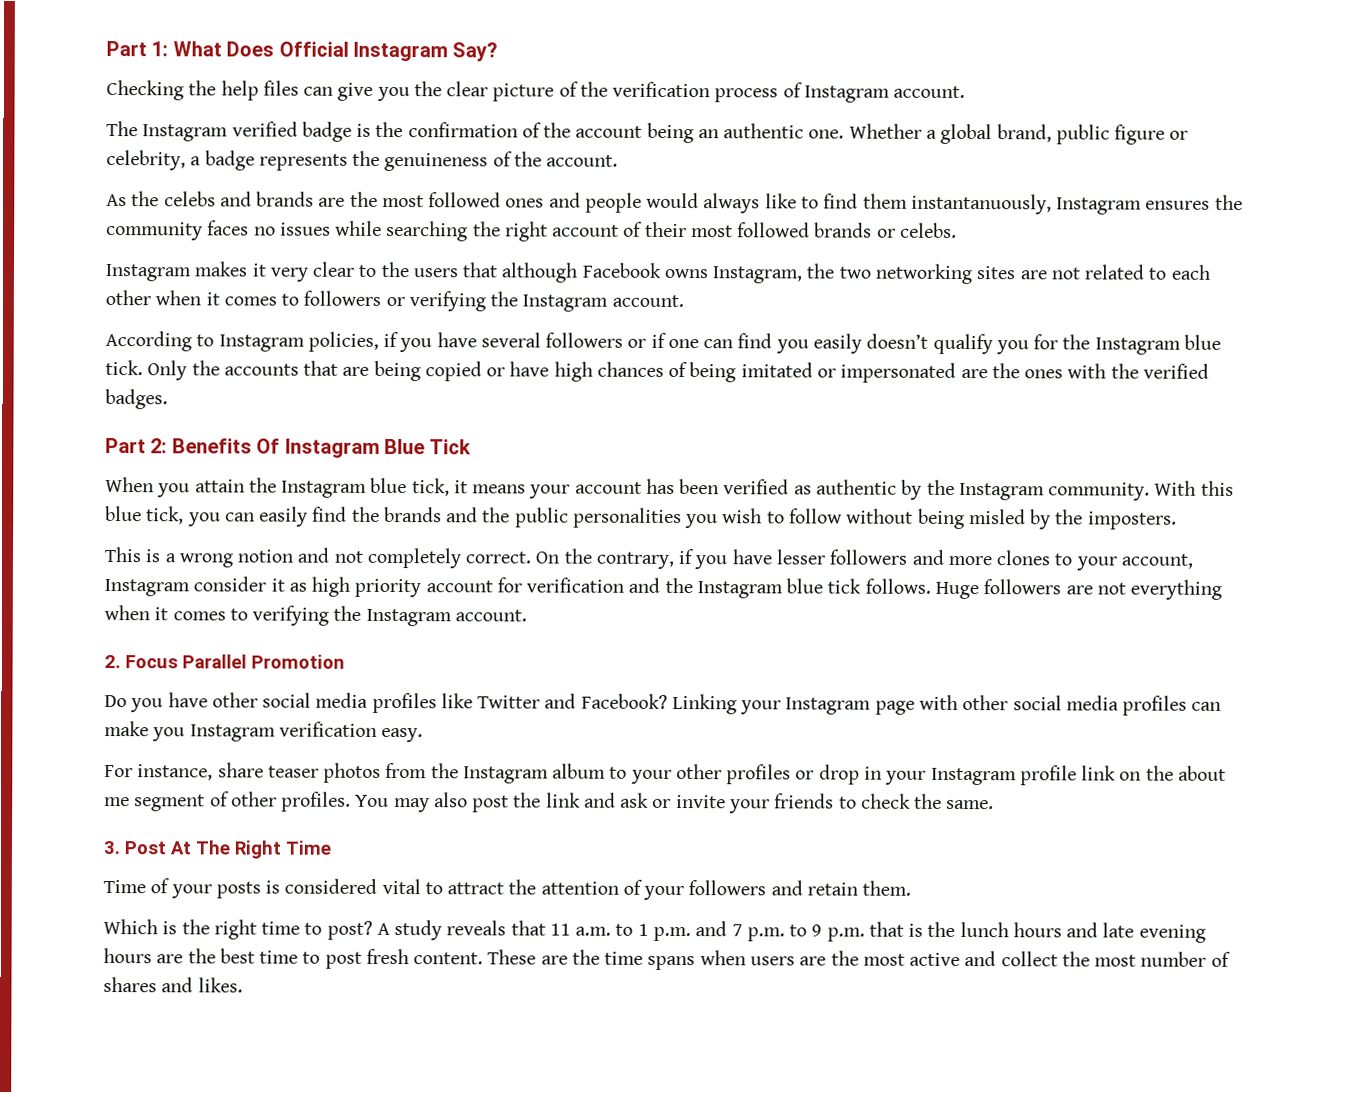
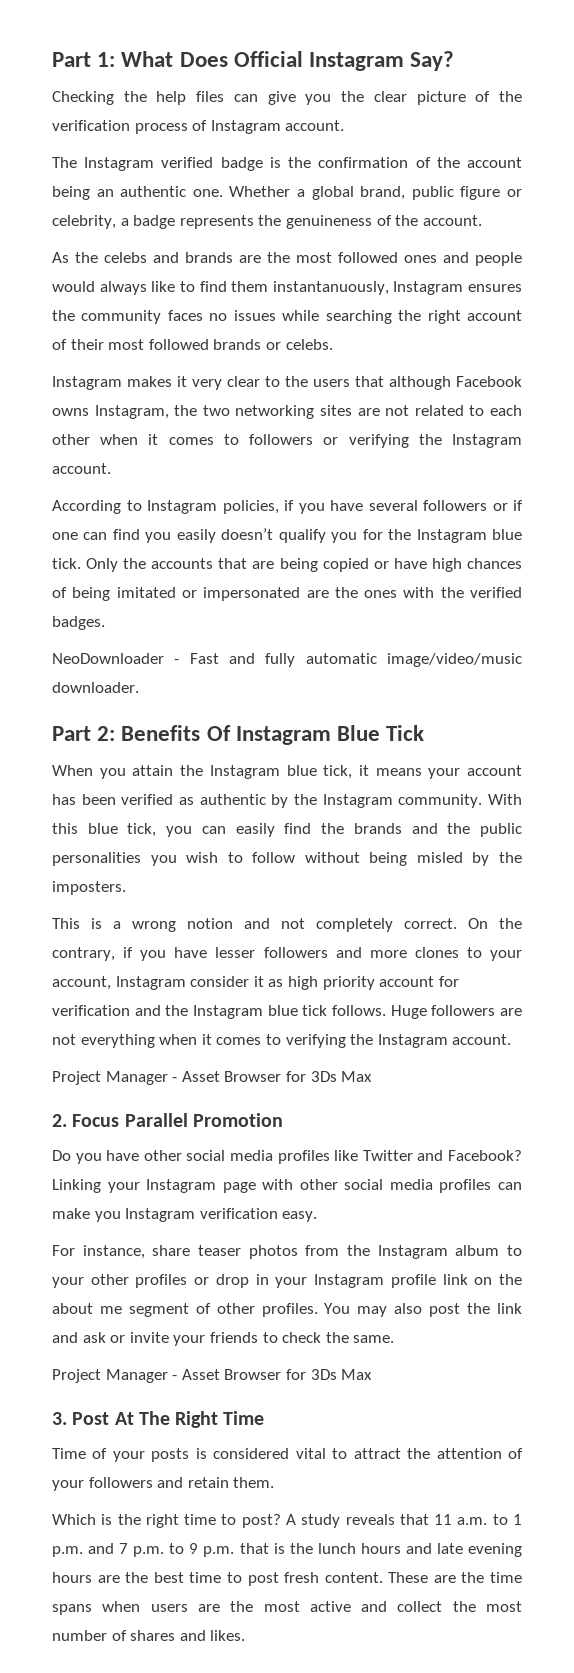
(168, 399) none -> [52,653,522,667] [52,682,139,693] // NeoDownloader - Fast and fully automatic image/video/music downloader.
(527, 615) none -> [52,1071,373,1085] // Project Manager - Asset Browser for 3Ds Max
(995, 804) none -> [52,1369,373,1383] // Project Manager - Asset Browser for 3Ds Max

